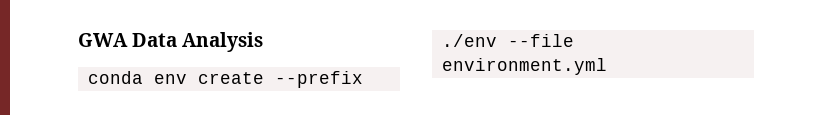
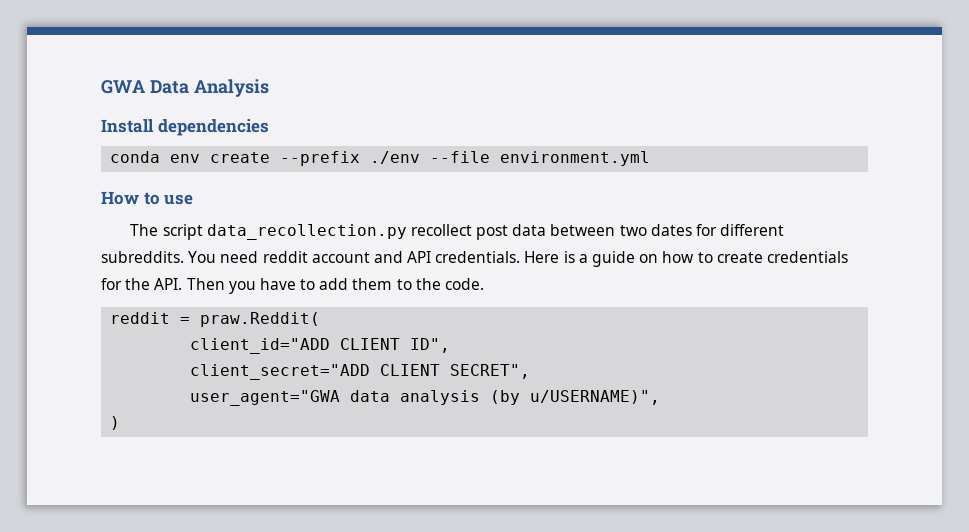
(264, 42) none -> [101,119,269,136] // Install dependencies
(607, 66) none -> [101,191,194,205] [130,224,785,240] [101,251,848,267] [101,278,485,294] [110,312,321,327] [190,338,451,354] [190,364,531,380] [190,390,661,406] [110,416,121,430] // How to use // The script data_recollection.py recollect post data between two dates for different subreddits. You need reddit account and API credentials. Here is a guide on how to create credentials for the API. Then you have to add them to the code. // reddit = praw.Reddit( // client_id="ADD CLIENT ID", // client_secret="ADD CLIENT SECRET", // user_agent="GWA data analysis (by u/USERNAME)", // )

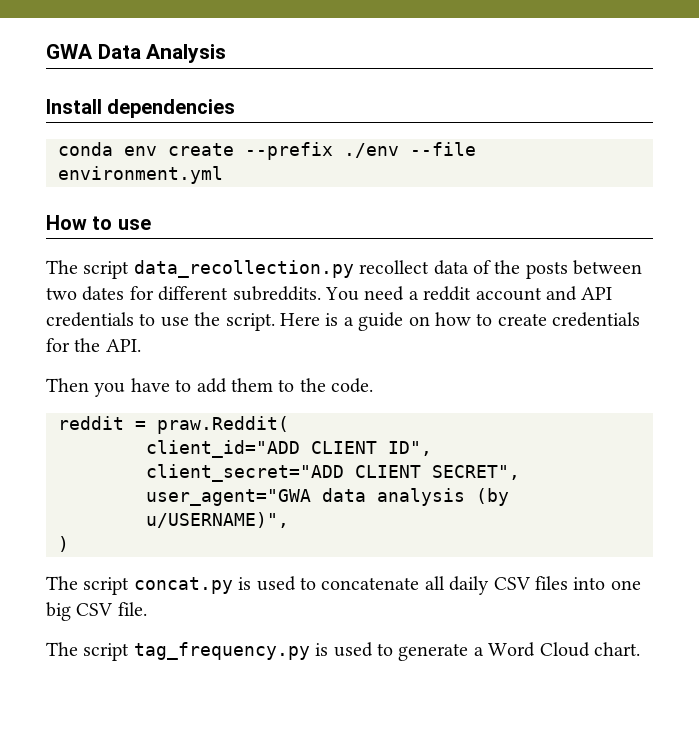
[476,224,547,240] post data -> [433,260,568,279] data of the posts
(259, 257) none -> [408,291,419,300] a
[435,251,521,263] credentials. -> [46,312,275,331] credentials to use the script.
(183, 284) none -> (141, 345) //
(121, 423) none -> [46,576,641,595] [46,602,147,621] [46,642,640,661] // The script concat.py is used to concatenate all daily CSV files into one big CSV file. // The script tag_frequency.py is used to generate a Word Cloud chart.

